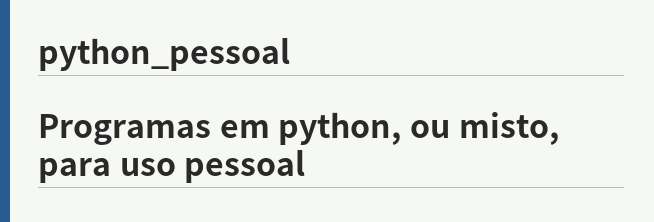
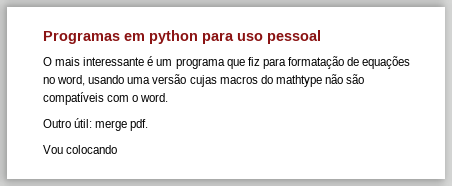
[38,38,290,71] python_pessoal // -> (43, 37) none
[278,112,559,145] python, ou misto, -> [149,30,198,44] python
(306, 166) none -> [43,56,411,69] [43,74,365,87] [43,92,169,105] [43,118,149,131] [43,145,118,154] // O mais interessante é um programa que fiz para formatação de equações no word, usando uma versão cujas macros do mathtype não são compatíveis com o word. // Outro útil: merge pdf. // Vou colocando

